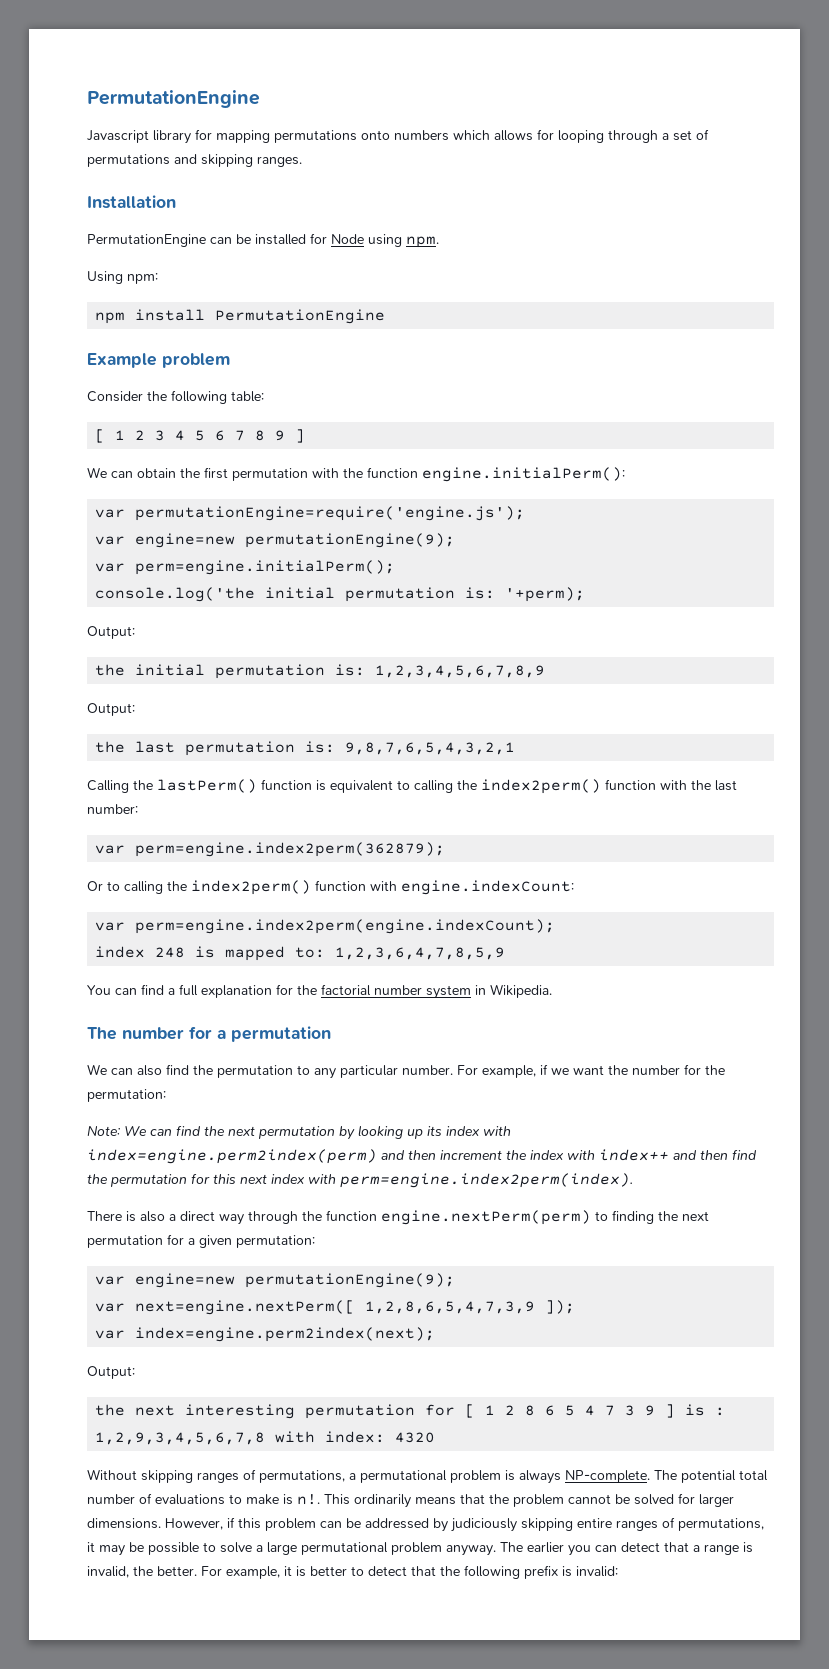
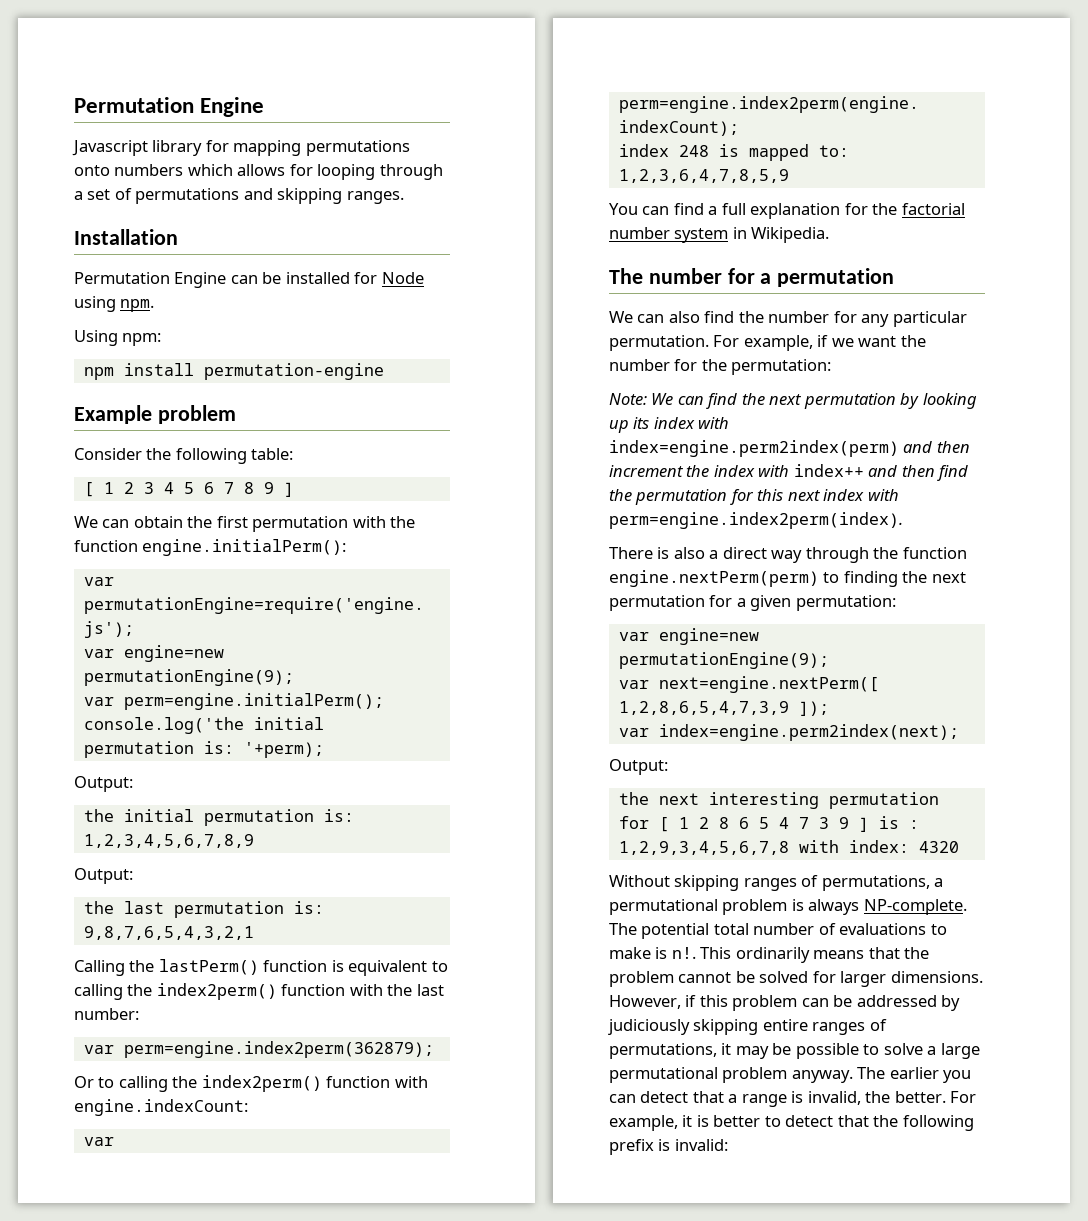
[87,90,260,108] PermutationEngine -> [74,97,265,117] Permutation Engine
[87,234,206,247] PermutationEngine -> [74,272,227,288] Permutation Engine
[215,309,386,324] PermutationEngine -> [203,363,384,380] permutation-engine
[217,1065,310,1078] permutation to -> [768,311,857,323] number for
[402,1065,453,1075] number. -> [609,335,709,351] permutation.

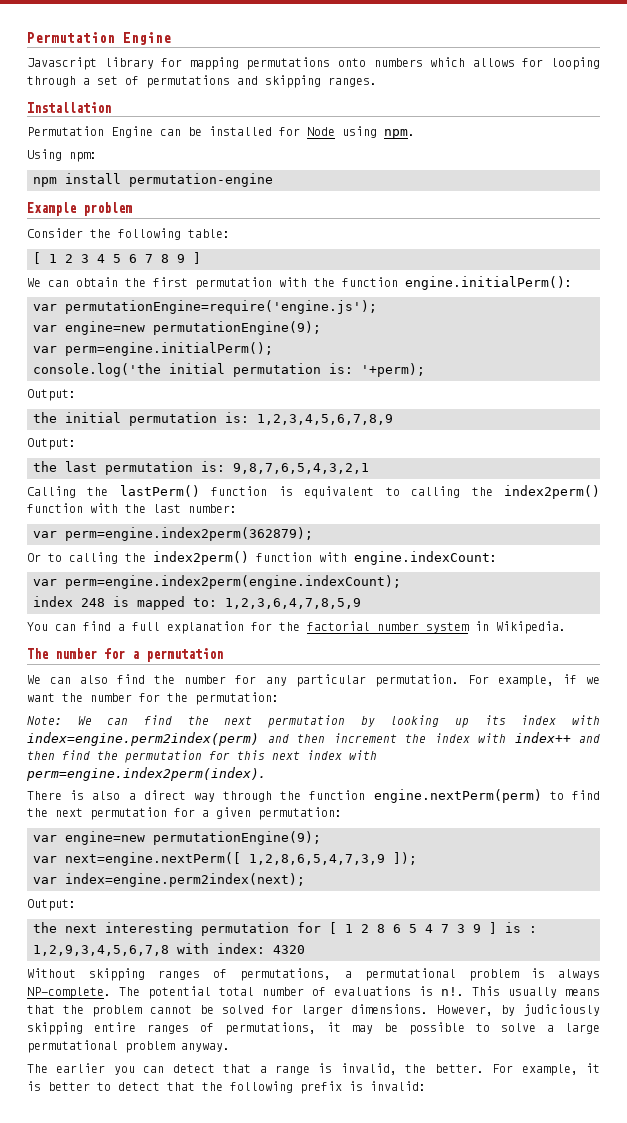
[843,571,898,587] finding -> [572,790,600,800] find
[930,924,947,935] [609,947,651,959] to make -> (411, 991) none
[735,947,810,963] ordinarily -> [508,987,557,998] usually
[685,995,937,1011] if this problem can be addressed -> (493, 1010) none
(853, 1076) none -> (230, 1047) //

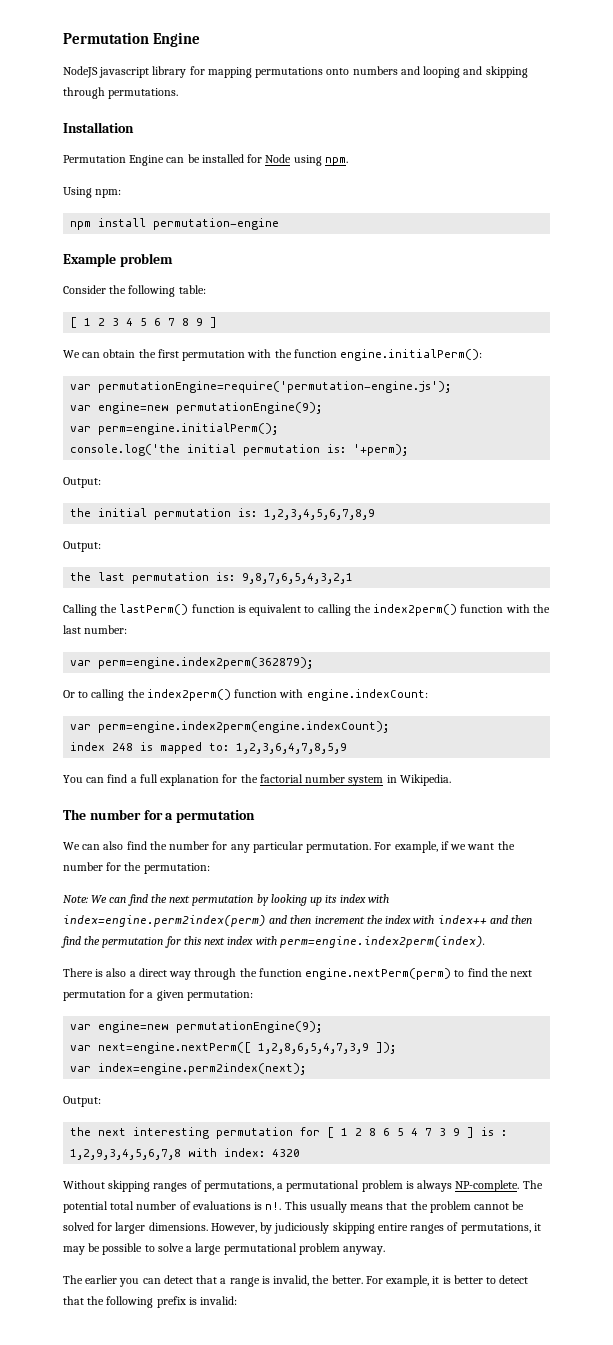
[27,57,97,70] Javascript -> [63,66,150,78] NodeJS javascript
[430,57,601,70] [27,75,377,88] which allows for looping through a set of permutations and skipping ranges. -> [400,66,528,78] [63,87,179,99] and looping and skipping through permutations.
[65,300,377,314] permutationEngine=require('engine.js'); -> [98,381,452,393] permutationEngine=require('permutation-engine.js');

